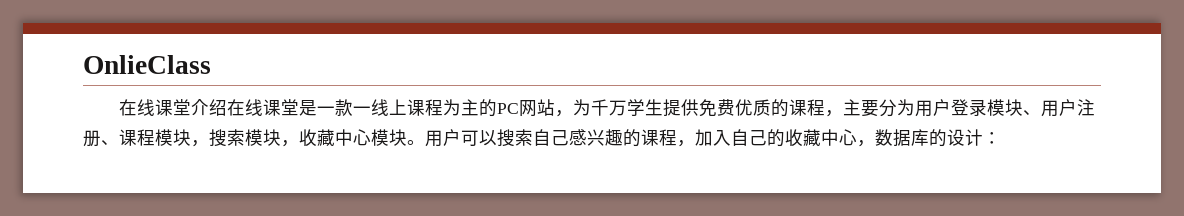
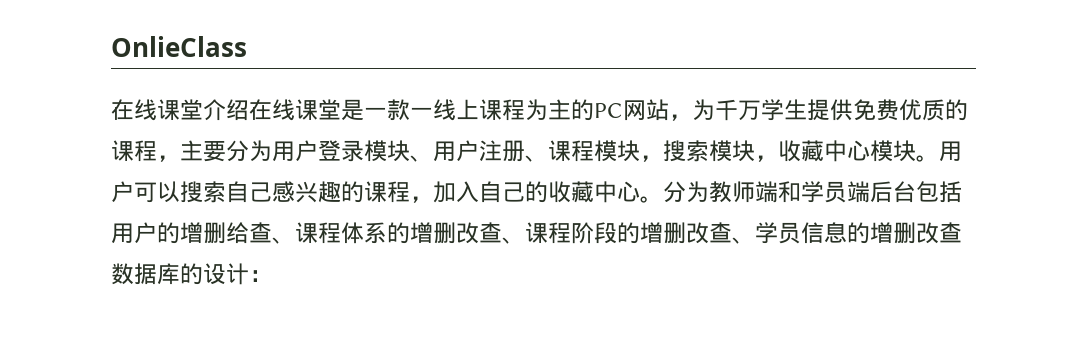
[857,140,875,147] ， -> [640,181,962,203] [111,222,962,244] 。分为教师端和学员端后台包括用户的增删给查、课程体系的增删改查、课程阶段的增删改查、学员信息的增删改查

